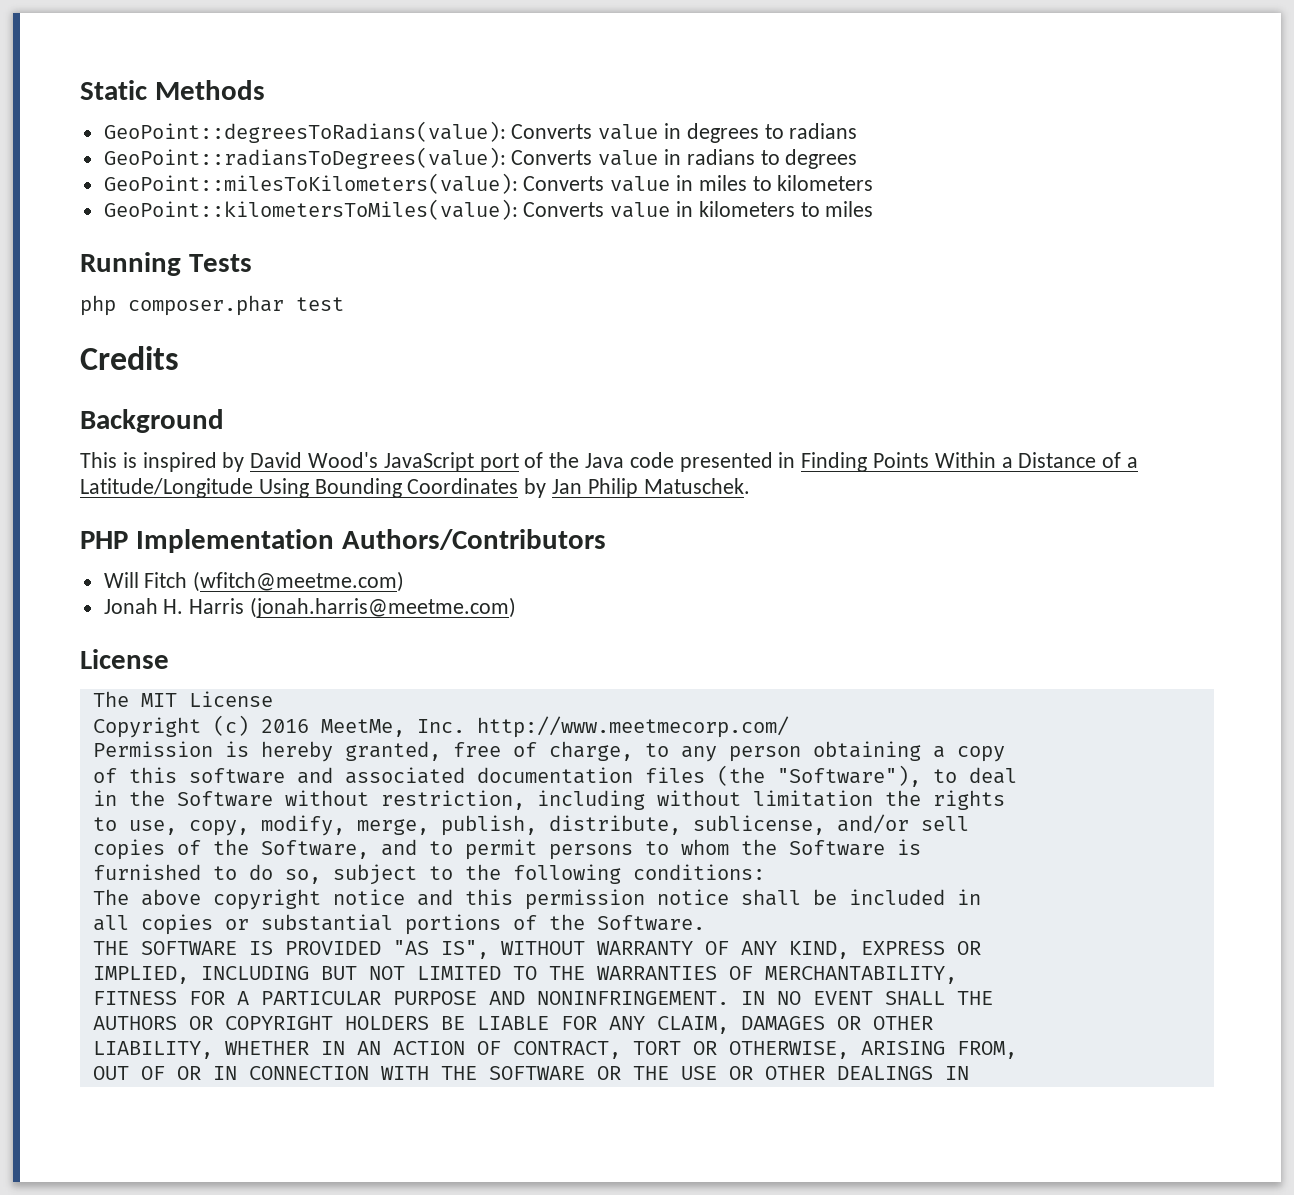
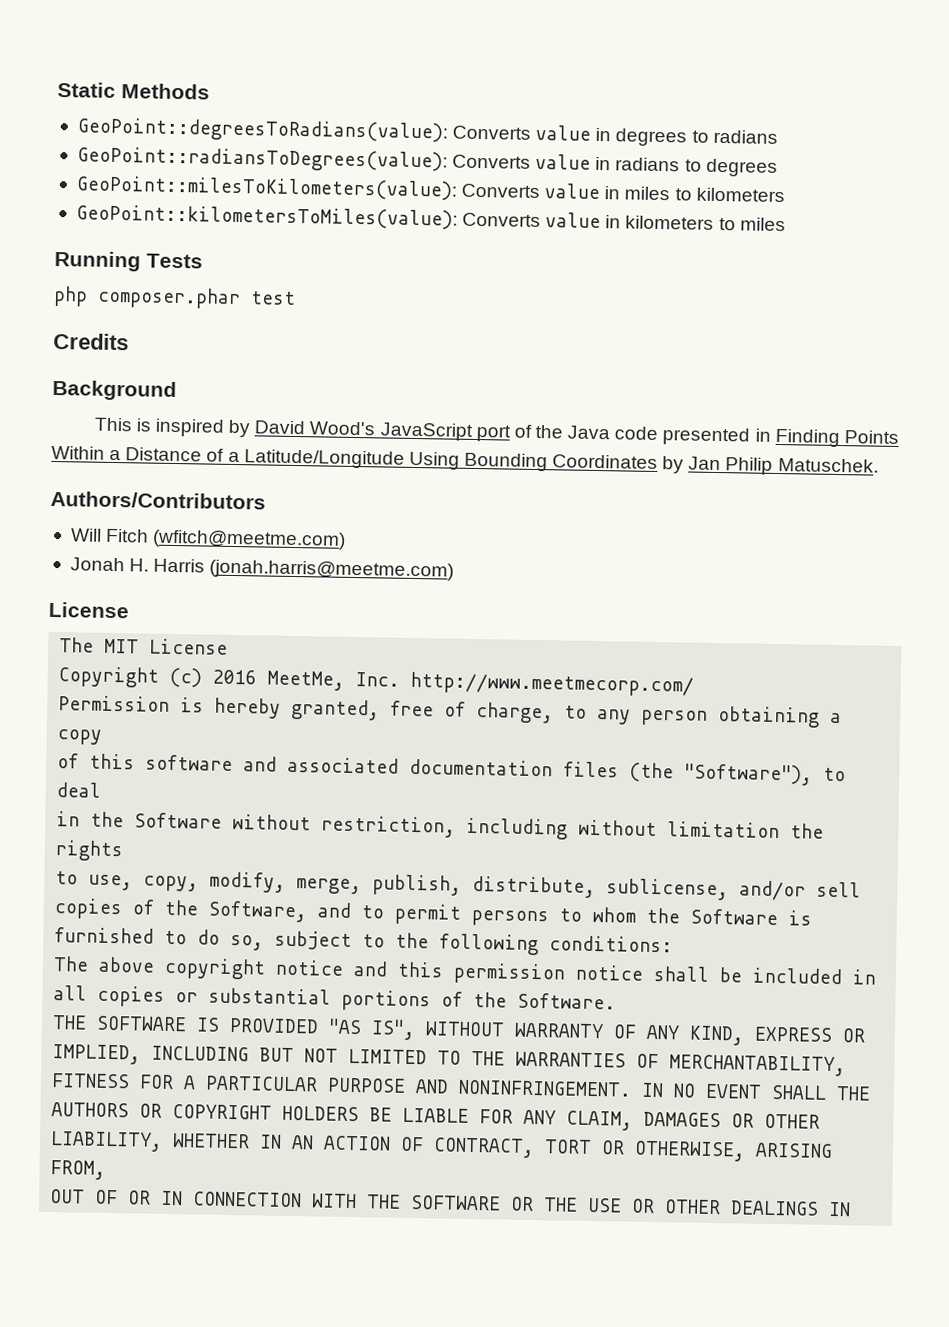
[80,529,334,553] PHP Implementation -> (879, 465) none

